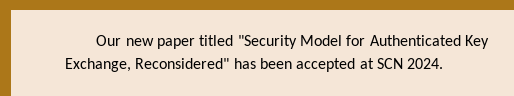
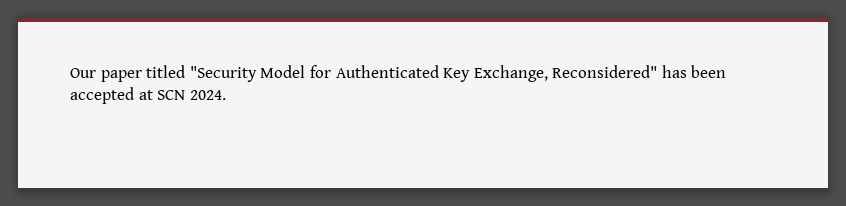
[125,38,154,46] new -> (96, 73) none

